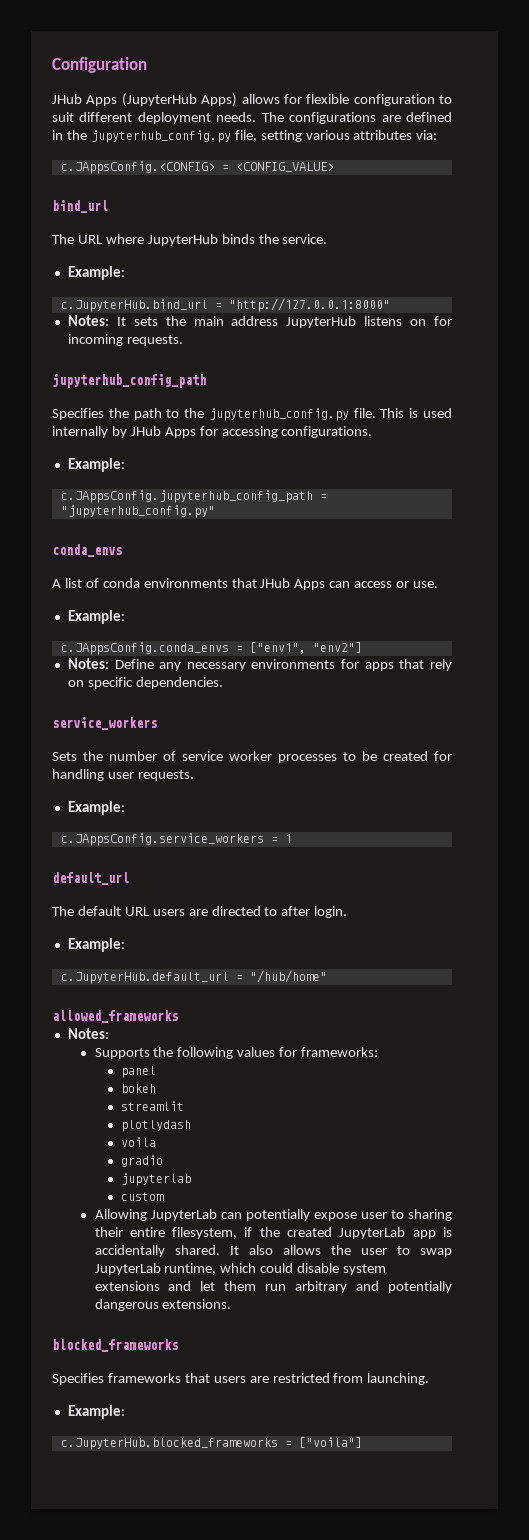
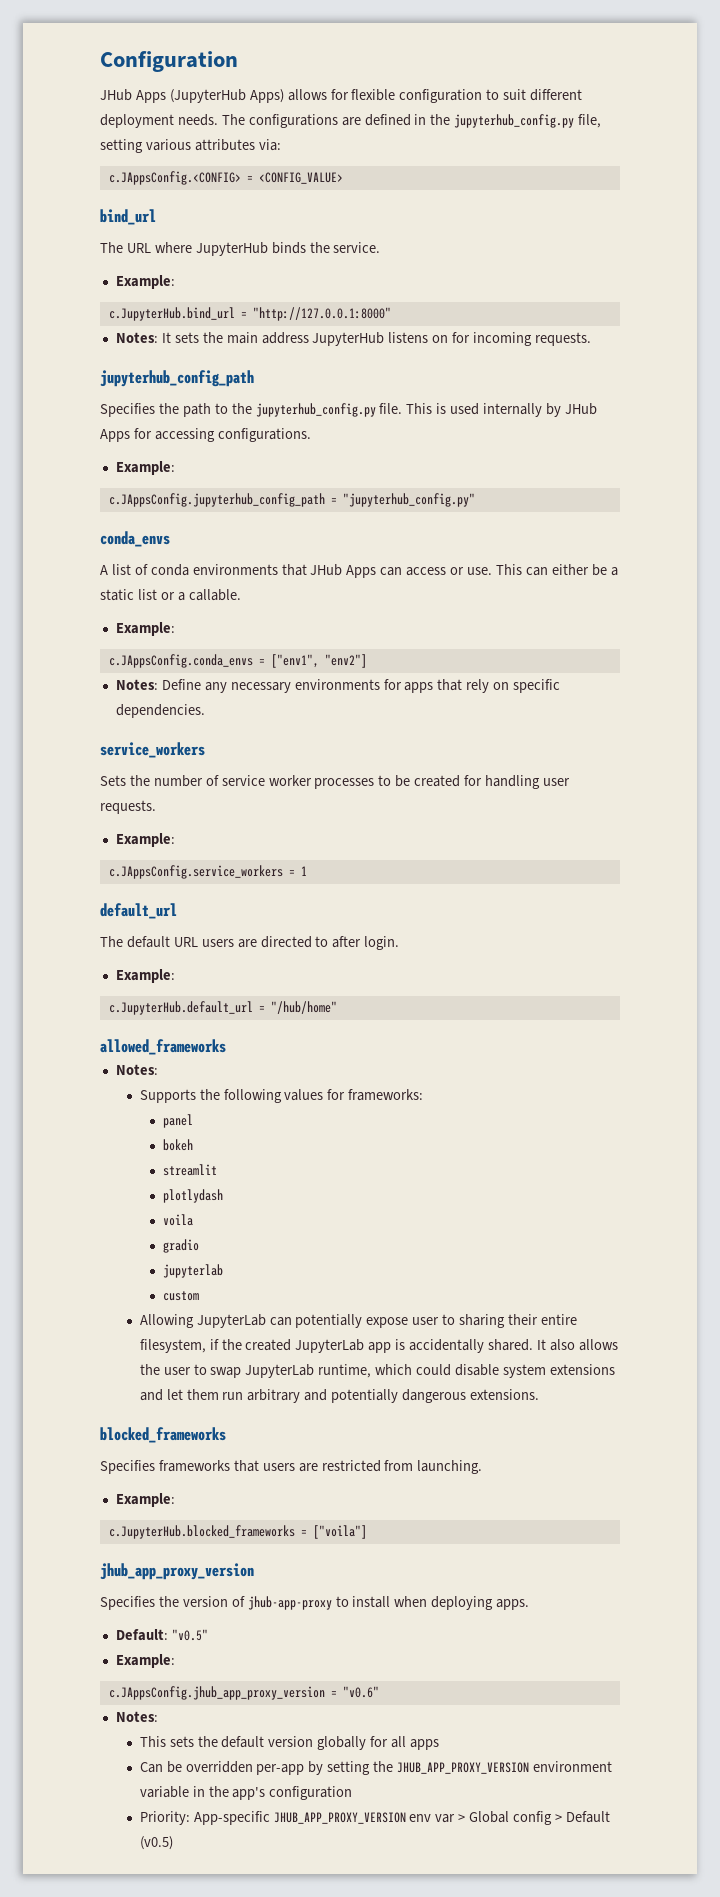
(439, 584) none -> [495,564,618,576] [100,589,241,601] This can either be a static list or a callable.
(362, 1442) none -> [100,1563,254,1580] [100,1596,530,1610] [115,1629,208,1641] [115,1654,175,1668] [108,1686,379,1700] [115,1711,158,1722] [139,1736,439,1750] [139,1761,612,1775] [139,1786,353,1800] [139,1811,610,1825] [139,1836,173,1850] // jhub_app_proxy_version // Specifies the version of jhub-app-proxy to install when deploying apps. // Default: "v0.5" // Example: // c.JAppsConfig.jhub_app_proxy_version = "v0.6" // Notes: // This sets the default version globally for all apps // Can be overridden per-app by setting the JHUB_APP_PROXY_VERSION environment variable in the app's configuration // Priority: App-specific JHUB_APP_PROXY_VERSION env var > Global config > Default (v0.5)

